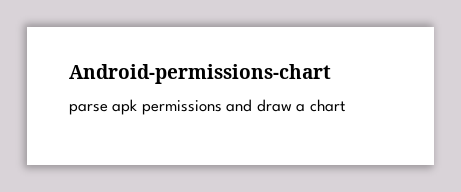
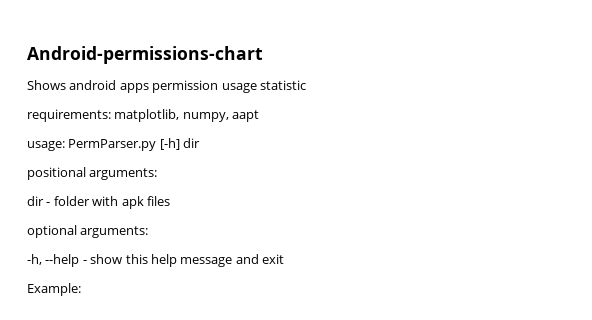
[69,99,345,115] parse apk permissions and draw a chart -> [27,80,306,93] [27,109,260,122] [27,138,201,151] [27,167,158,180] [27,196,170,209] [27,225,149,238] [27,254,284,267] [27,283,81,296] Shows android apps permission usage statistic // requirements: matplotlib, numpy, aapt // usage: PermParser.py [-h] dir // positional arguments: // dir - folder with apk files // optional arguments: // -h, --help - show this help message and exit // Example:

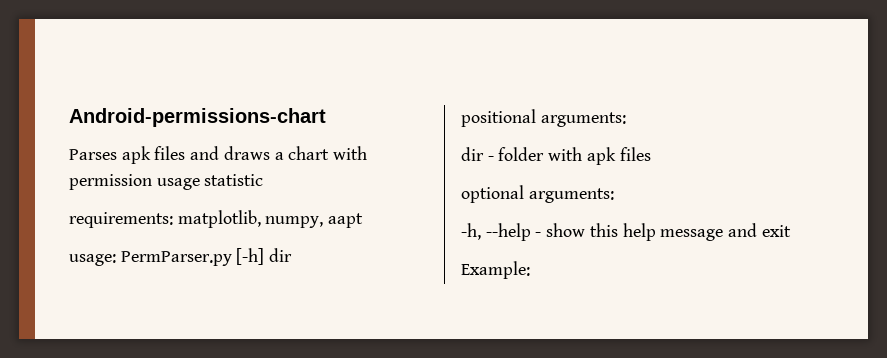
[27,80,149,93] Shows android apps -> [69,146,368,164] Parses apk files and draws a chart with

